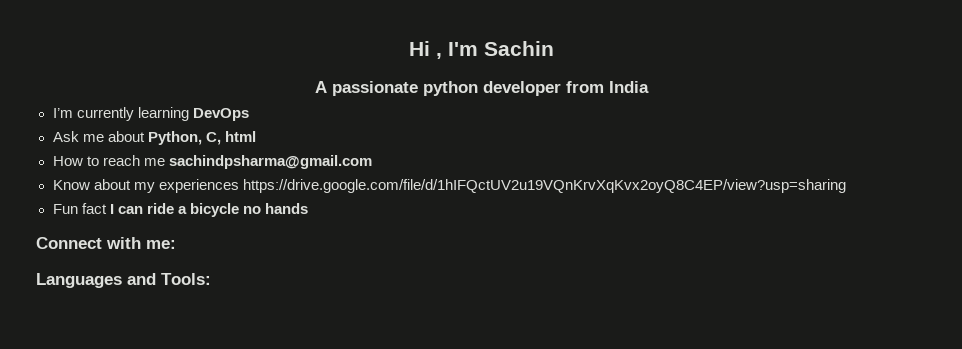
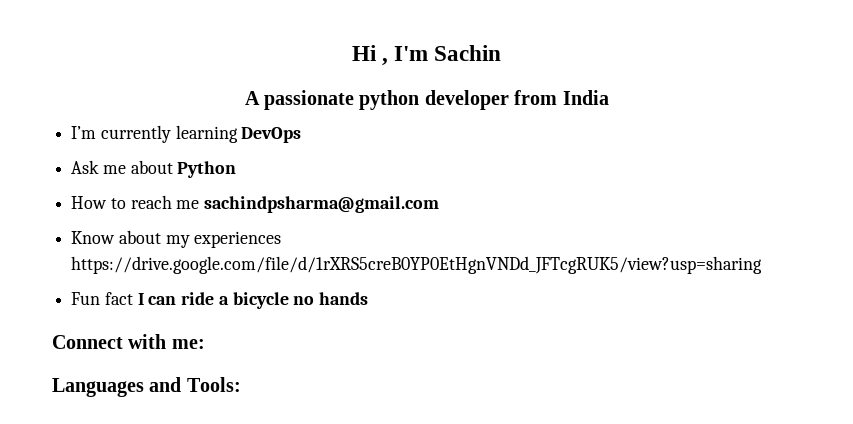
[147,131,256,145] Python, C, html -> [177,161,237,178] Python
[242,179,846,193] https://drive.google.com/file/d/1hIFQctUV2u19VQnKrvXqKvx2oyQ8C4EP/view?usp=sharing -> [71,256,763,274] https://drive.google.com/file/d/1rXRS5creB0YP0EtHgnVNDd_JFTcgRUK5/view?usp=sharing

